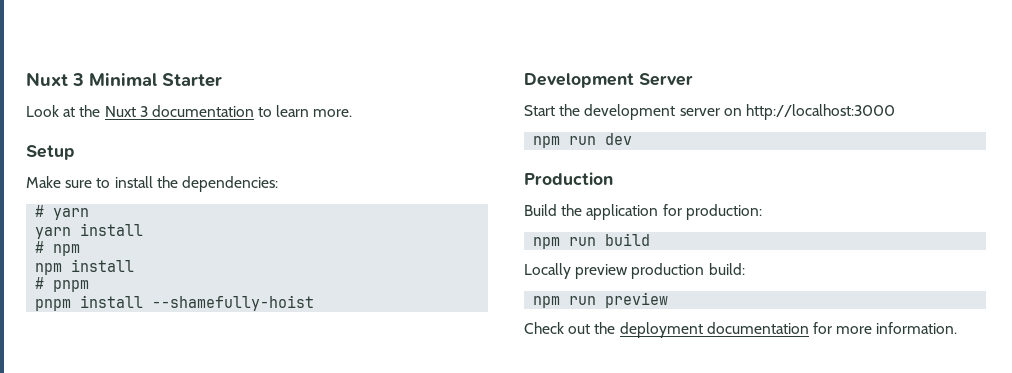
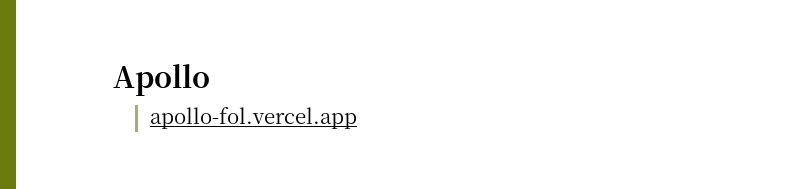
[26,72,222,87] [26,105,353,117] [26,145,75,160] [26,176,278,192] [35,205,90,220] [35,223,144,239] [35,241,81,256] [35,259,135,275] [35,277,90,292] [35,295,315,311] [524,73,693,88] [524,104,895,120] [533,133,633,148] [524,172,613,185] [524,204,762,220] [533,233,651,249] [524,263,745,279] [533,292,669,308] [524,322,958,338] Nuxt 3 Minimal Starter // Look at the Nuxt 3 documentation to learn more. // Setup // Make sure to install the dependencies: // # yarn // yarn install // # npm // npm install // # pnpm // pnpm install --shamefully-hoist // Development Server // Start the development server on http://localhost:3000 // npm run dev // Production // Build the application for production: // npm run build // Locally preview production build: // npm run preview // Check out the deployment documentation for more information. -> [113,64,210,96] [149,107,357,129] Apollo // apollo-fol.vercel.app

